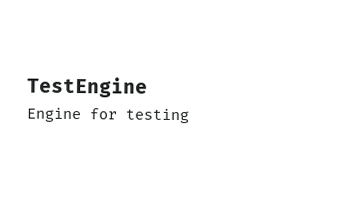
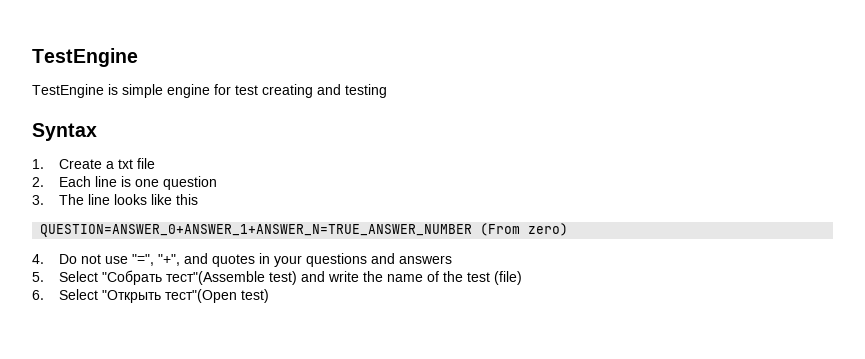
[26,107,189,124] Engine for testing -> [32,84,387,98] [32,123,97,141] [32,158,155,169] [32,176,217,190] [32,194,198,205] [40,223,569,237] [32,253,452,267] [32,270,522,285] [32,289,269,303] TestEngine is simple engine for test creating and testing // Syntax // 1. Create a txt file // 2. Each line is one question // 3. The line looks like this // QUESTION=ANSWER_0+ANSWER_1+ANSWER_N=TRUE_ANSWER_NUMBER (From zero) // 4. Do not use "=", "+", and quotes in your questions and answers // 5. Select "Собрать тест"(Assemble test) and write the name of the test (file) // 6. Select "Открыть тест"(Open test)

